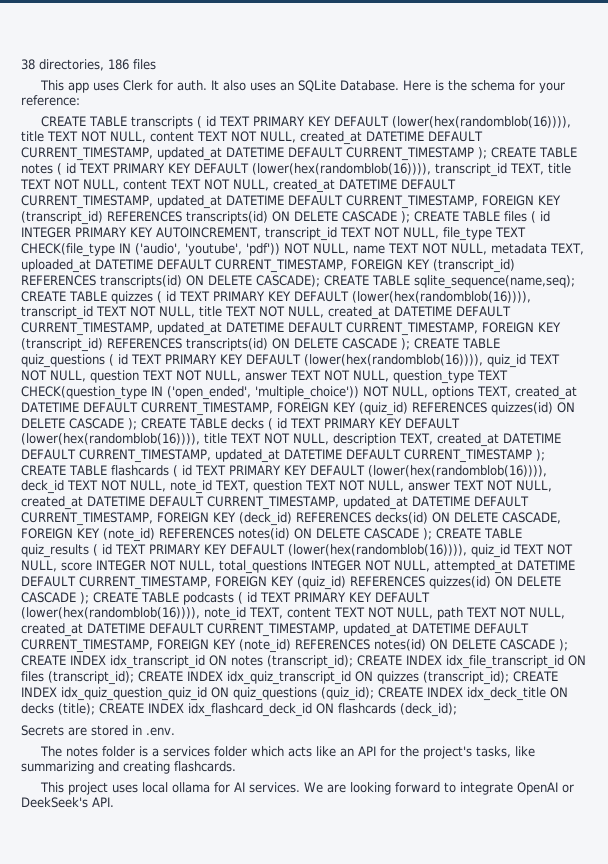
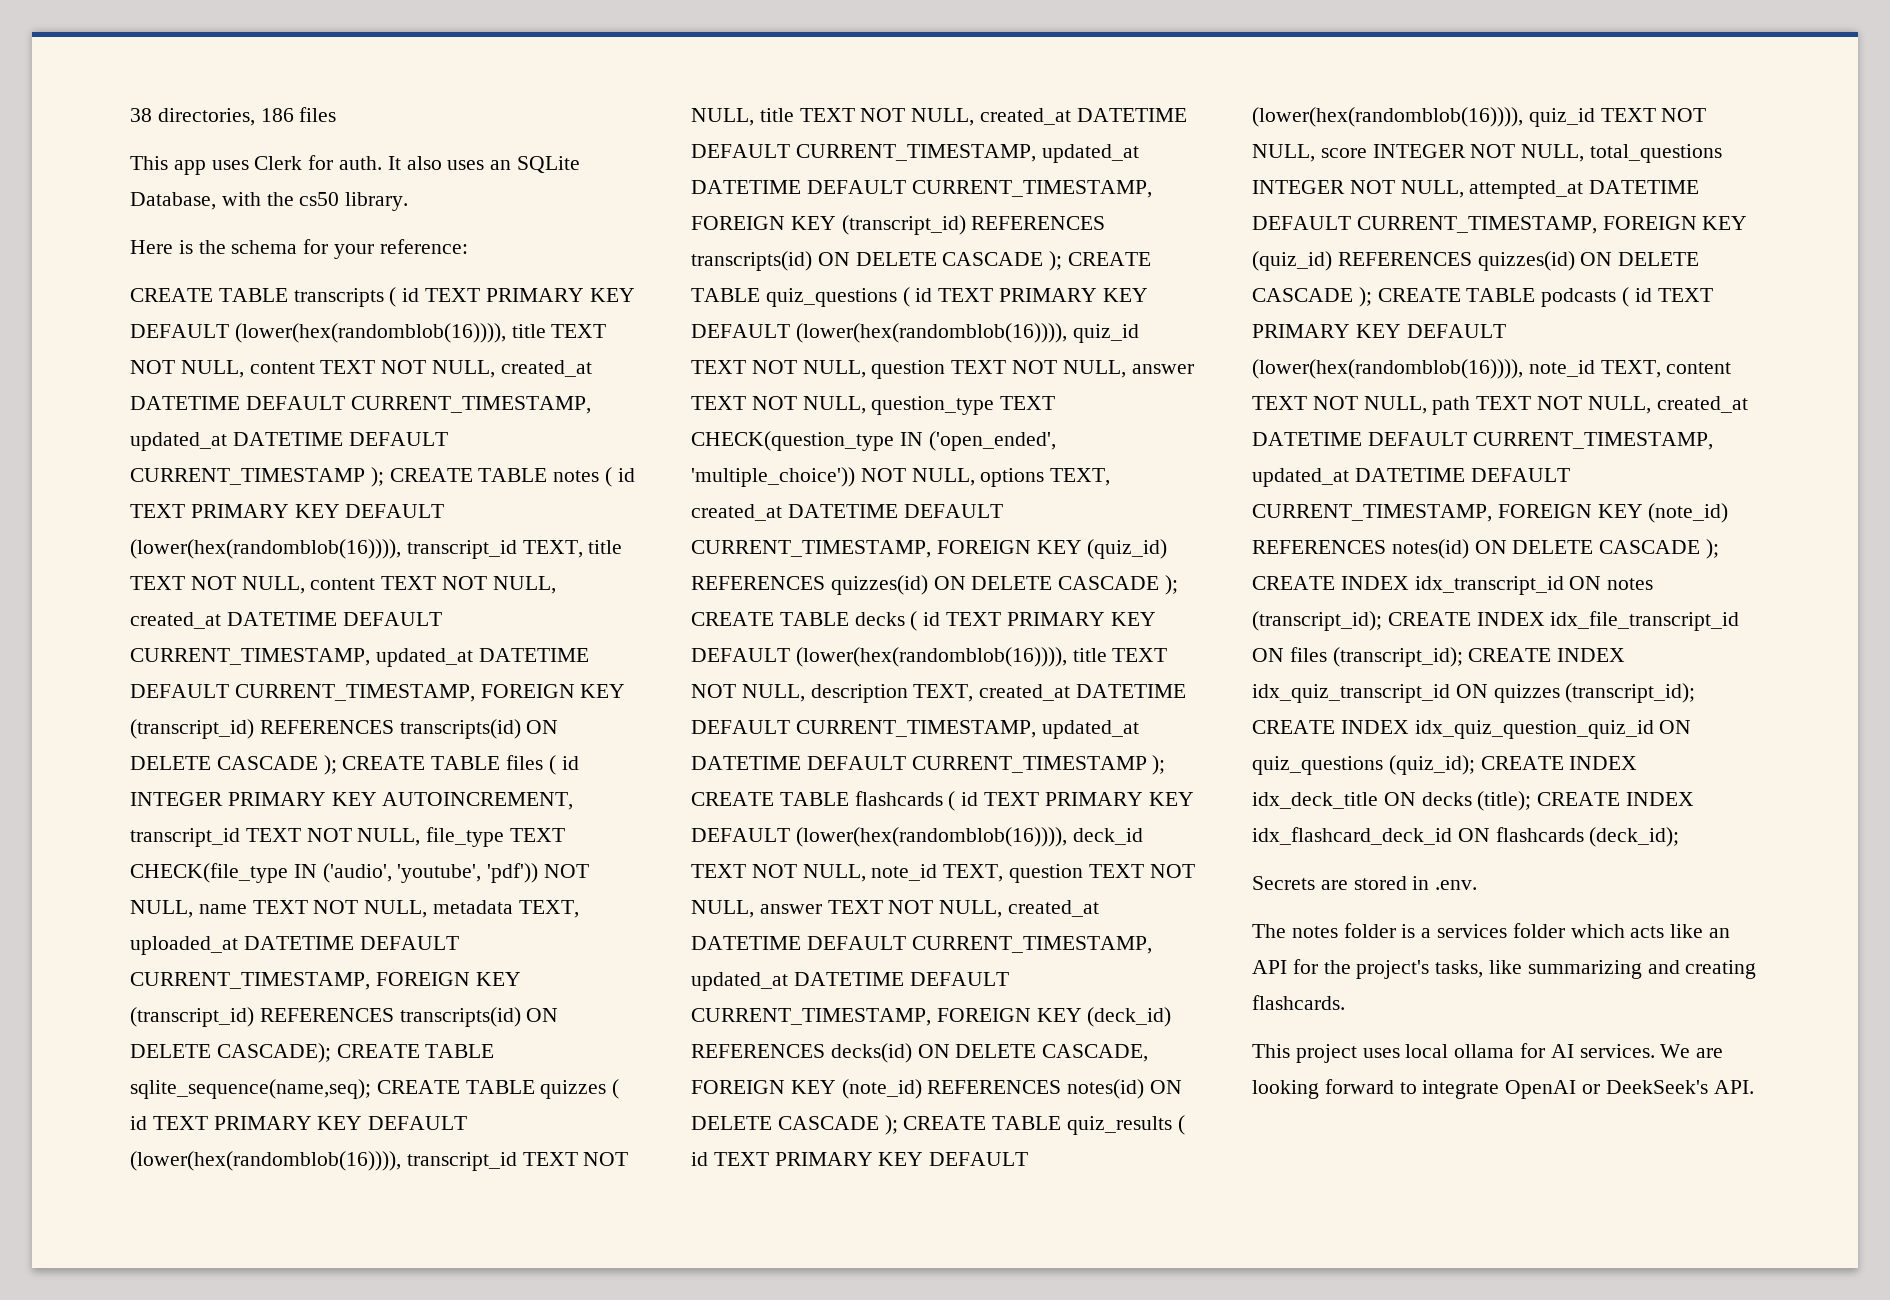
[339,80,399,91] Database. -> [130,192,409,211] Database, with the cs50 library. //

